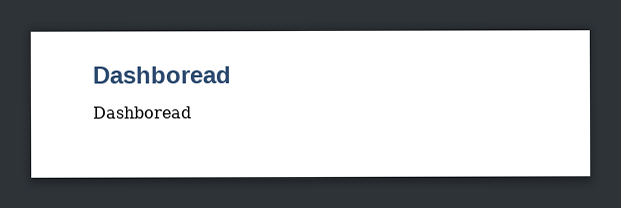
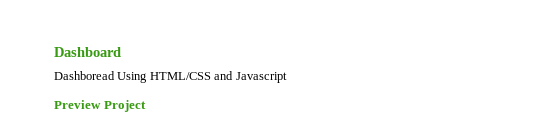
[92,66,231,84] [93,106,192,119] Dashboread // Dashboread -> [54,47,121,57] [54,71,287,83] [54,100,146,112] Dashboard // Dashboread Using HTML/CSS and Javascript // Preview Project

